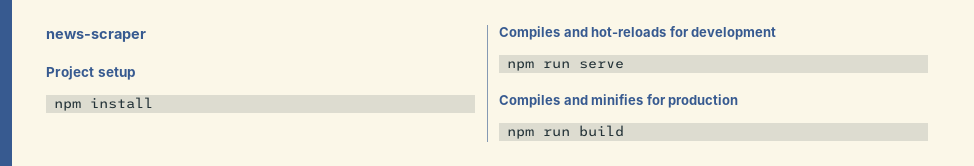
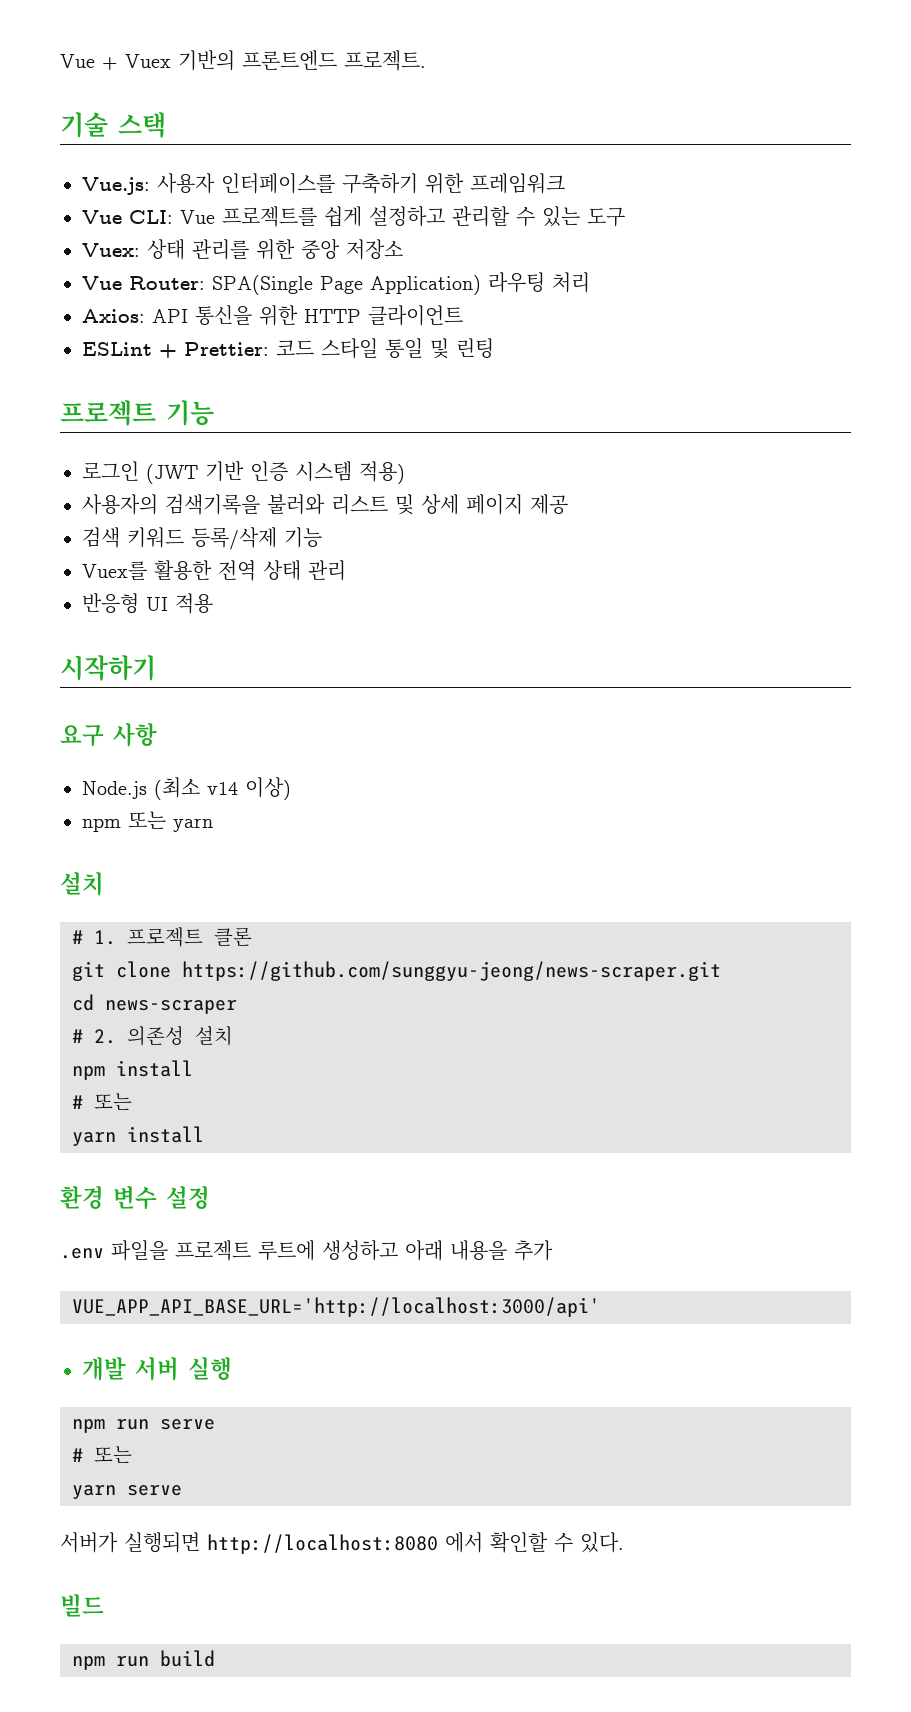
[46,31,146,42] [46,66,136,80] [54,97,154,111] [499,26,777,40] [507,61,625,71] [499,94,739,108] news-scraper // Project setup // npm install // Compiles and hot-reloads for development // npm run serve // Compiles and minifies for production -> [60,50,426,71] [60,112,166,138] [82,173,565,195] [82,206,625,227] [82,239,403,260] [82,272,590,295] [82,305,463,326] [82,338,494,359] [60,400,214,426] [82,461,405,484] [82,494,568,515] [82,527,322,550] [82,560,346,581] [82,593,213,614] [60,655,156,681] [60,723,157,747] [82,777,291,800] [82,811,213,832] [60,872,104,896] [72,927,252,947] [72,961,721,981] [72,994,237,1014] [72,1026,233,1046] [72,1060,193,1080] [72,1093,132,1110] [72,1126,204,1146] [60,1186,210,1210] [60,1240,553,1261] [72,1297,600,1317] [82,1357,232,1381] [72,1419,215,1433] [72,1446,132,1463] [72,1485,182,1499] [60,1532,624,1554] [60,1594,104,1617] Vue + Vuex 기반의 프론트엔드 프로젝트. // 기술 스택 // Vue.js: 사용자 인터페이스를 구축하기 위한 프레임워크 // Vue CLI: Vue 프로젝트를 쉽게 설정하고 관리할 수 있는 도구 // Vuex: 상태 관리를 위한 중앙 저장소 // Vue Router: SPA(Single Page Application) 라우팅 처리 // Axios: API 통신을 위한 HTTP 클라이언트 // ESLint + Prettier: 코드 스타일 통일 및 린팅 // 프로젝트 기능 // 로그인 (JWT 기반 인증 시스템 적용) // 사용자의 검색기록을 불러와 리스트 및 상세 페이지 제공 // 검색 키워드 등록/삭제 기능 // Vuex를 활용한 전역 상태 관리 // 반응형 UI 적용 // 시작하기 // 요구 사항 // Node.js (최소 v14 이상) // npm 또는 yarn // 설치 // # 1. 프로젝트 클론 // git clone https://github.com/sunggyu-jeong/news-scraper.git // cd news-scraper // # 2. 의존성 설치 // npm install // # 또는 // yarn install // 환경 변수 설정 // .env 파일을 프로젝트 루트에 생성하고 아래 내용을 추가 // VUE_APP_API_BASE_URL='http://localhost:3000/api' // 개발 서버 실행 // npm run serve // # 또는 // yarn serve // 서버가 실행되면 http://localhost:8080 에서 확인할 수 있다. // 빌드

